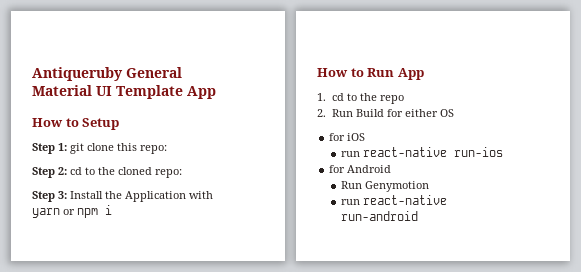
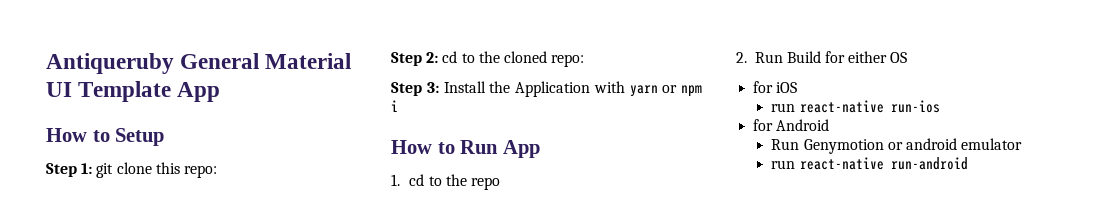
(430, 186) none -> [887,138,1023,150] or android emulator

